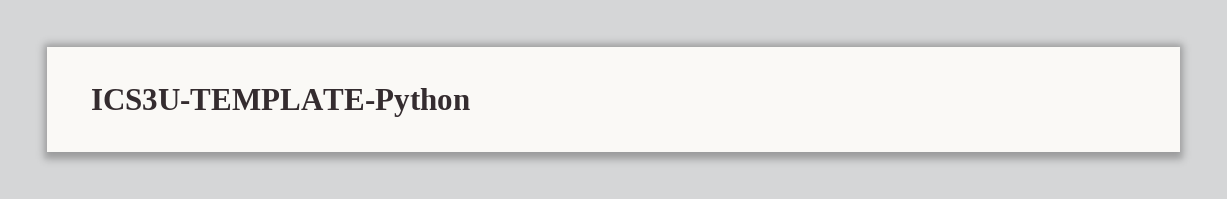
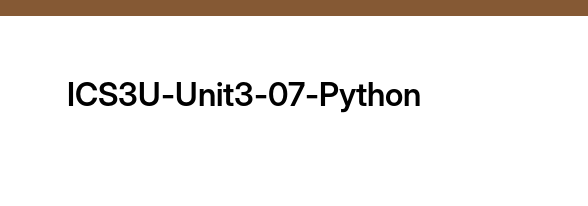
[91,88,470,117] ICS3U-TEMPLATE-Python -> [67,82,421,113] ICS3U-Unit3-07-Python

